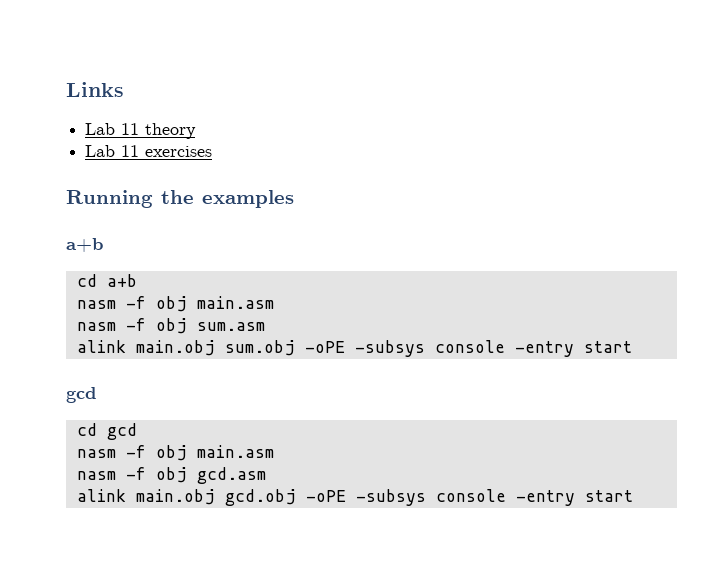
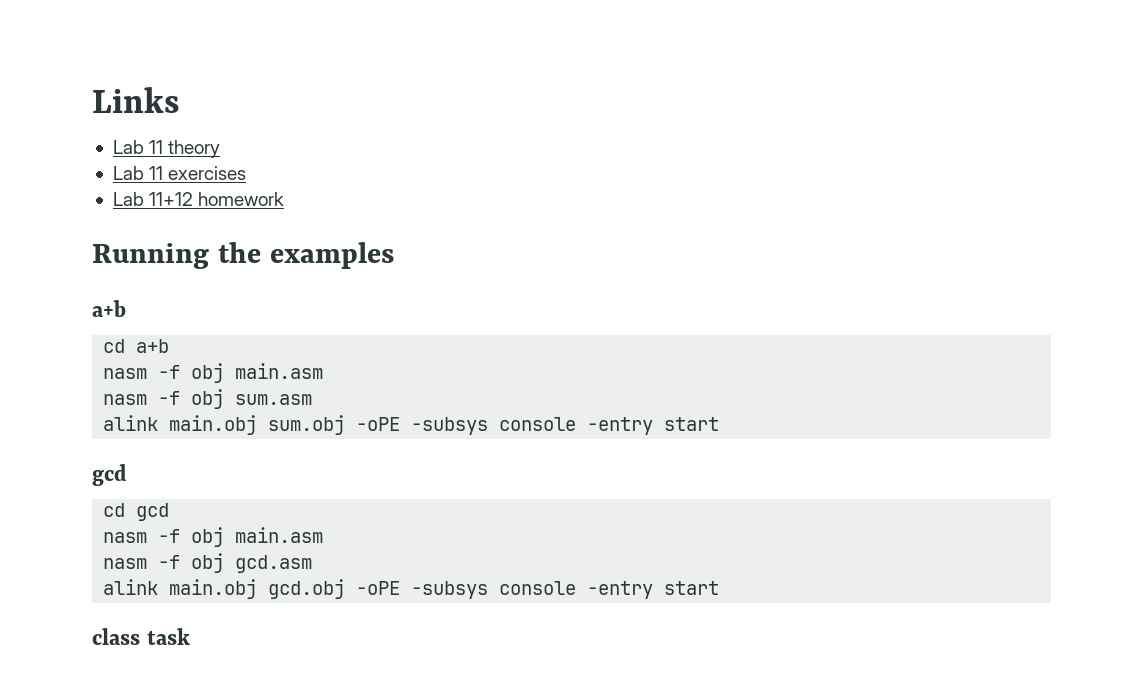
(213, 151) none -> [112,192,285,206] // Lab 11+12 homework
(633, 496) none -> [92,628,190,645] // class task

